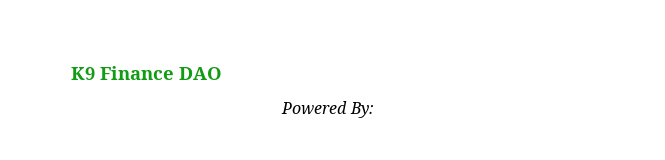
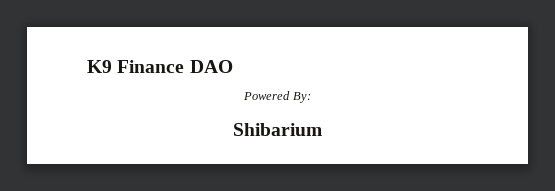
(374, 110) none -> [233,123,322,136] // Shibarium

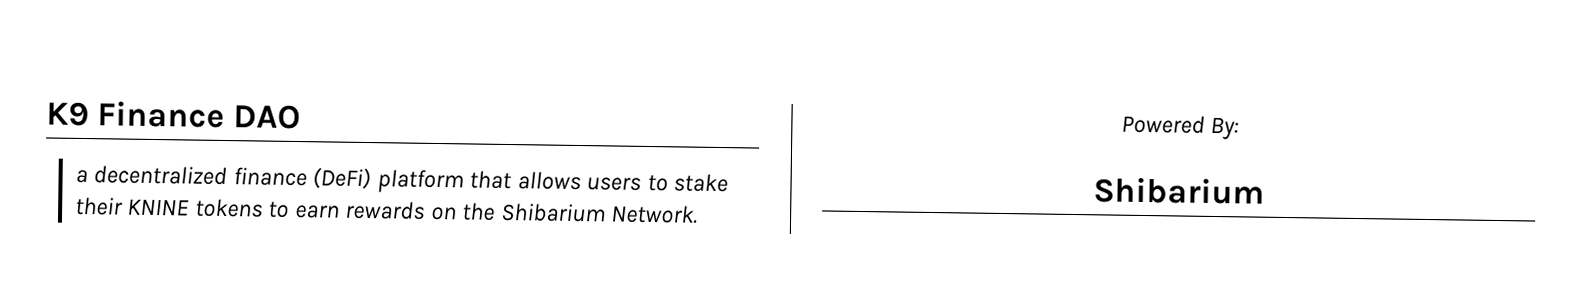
(233, 66) none -> [74,165,729,194] [74,196,699,224] // a decentralized finance (DeFi) platform that allows users to stake their KNINE tokens to earn rewards on the Shibarium Network.

